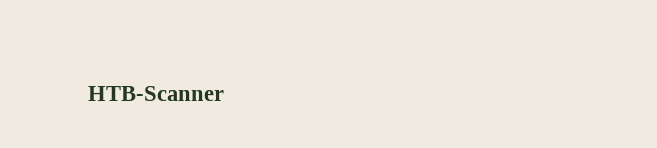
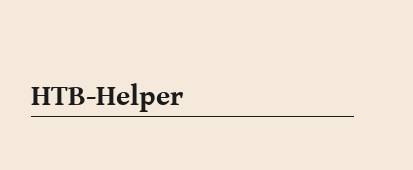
[88,86,224,101] HTB-Scanner -> [31,83,183,112] HTB-Helper

